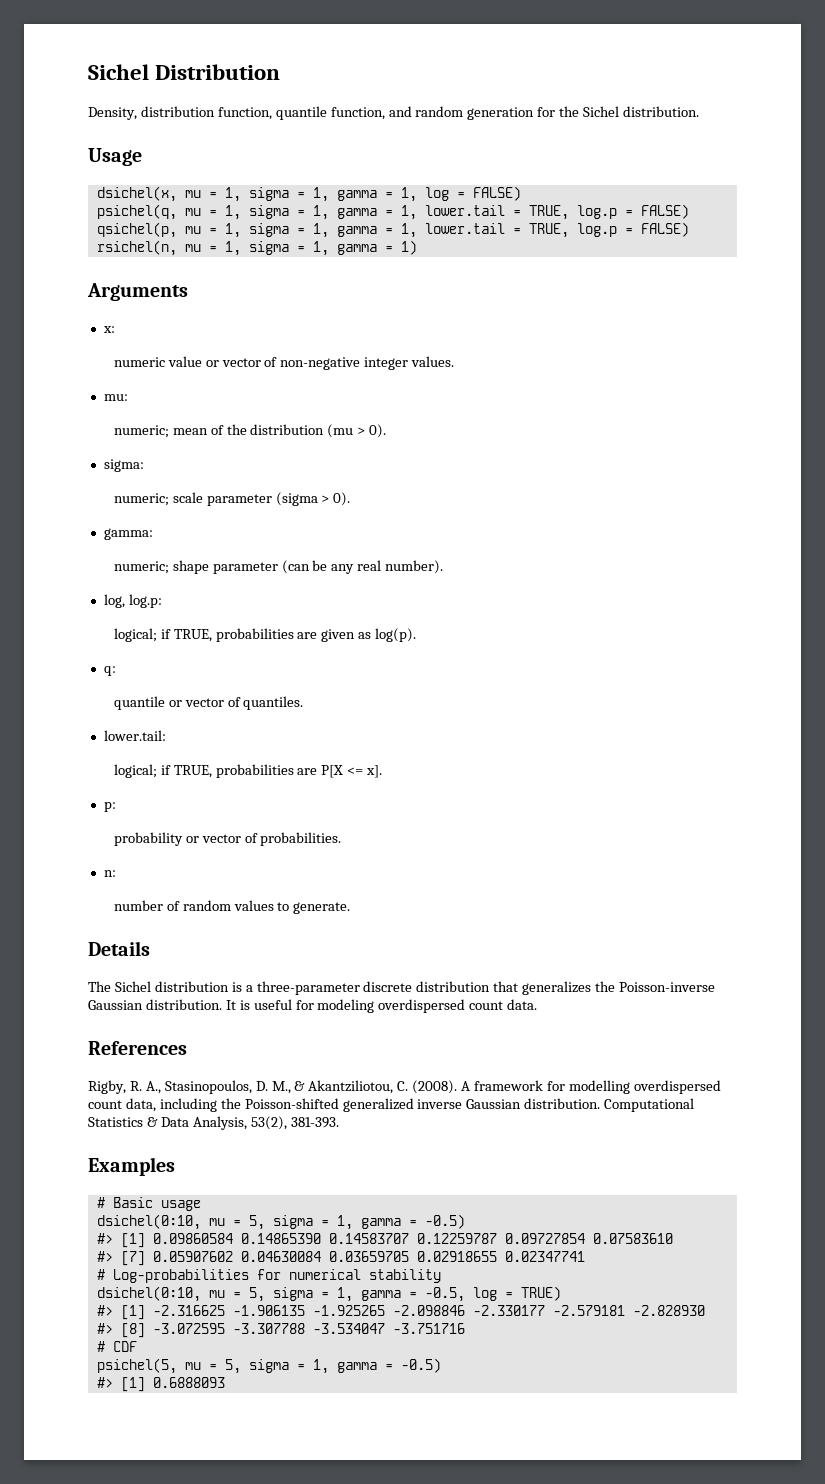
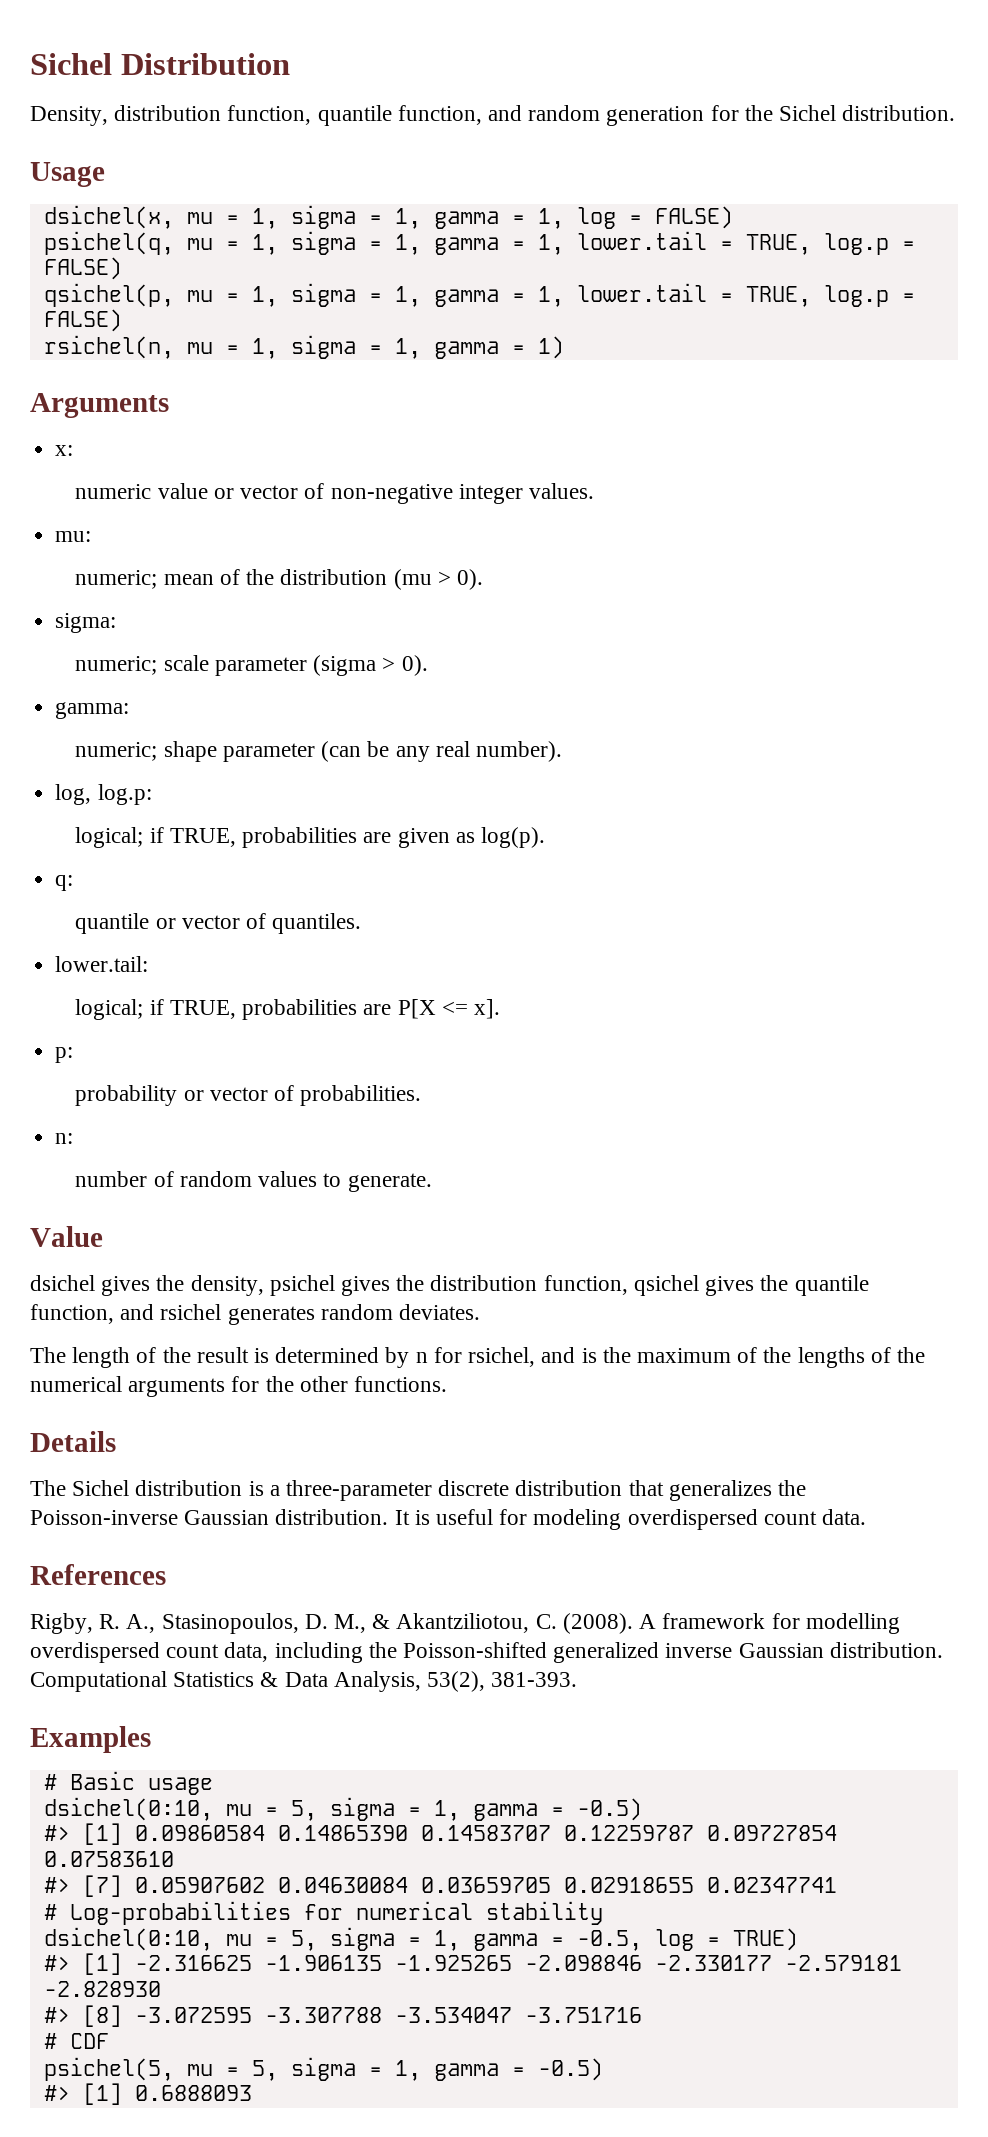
(351, 908) none -> [30,1226,103,1247] [30,1275,869,1296] [30,1304,481,1325] [30,1347,925,1368] [30,1376,448,1397] // Value // dsichel gives the density, psichel gives the distribution function, qsichel gives the quantile function, and rsichel generates random deviates. // The length of the result is determined by n for rsichel, and is the maximum of the lengths of the numerical arguments for the other functions.

